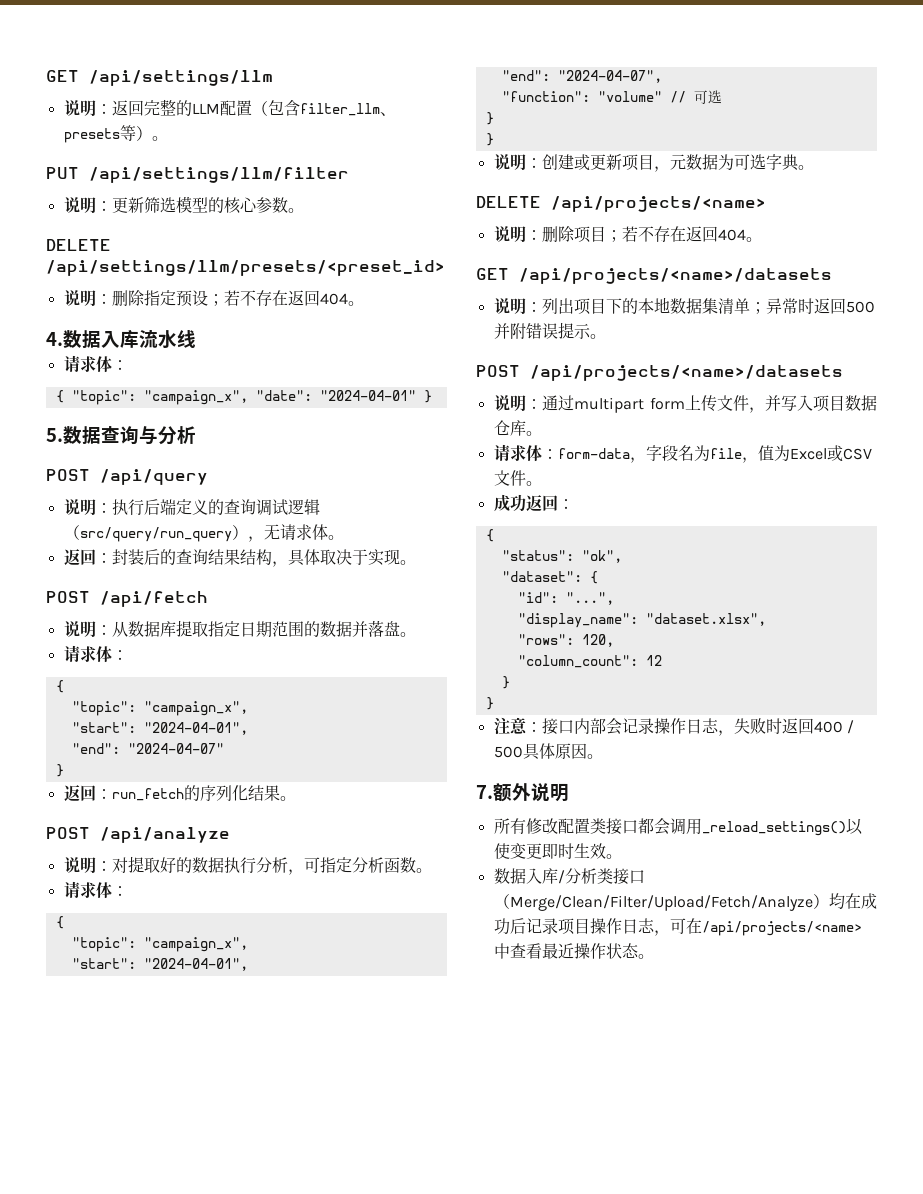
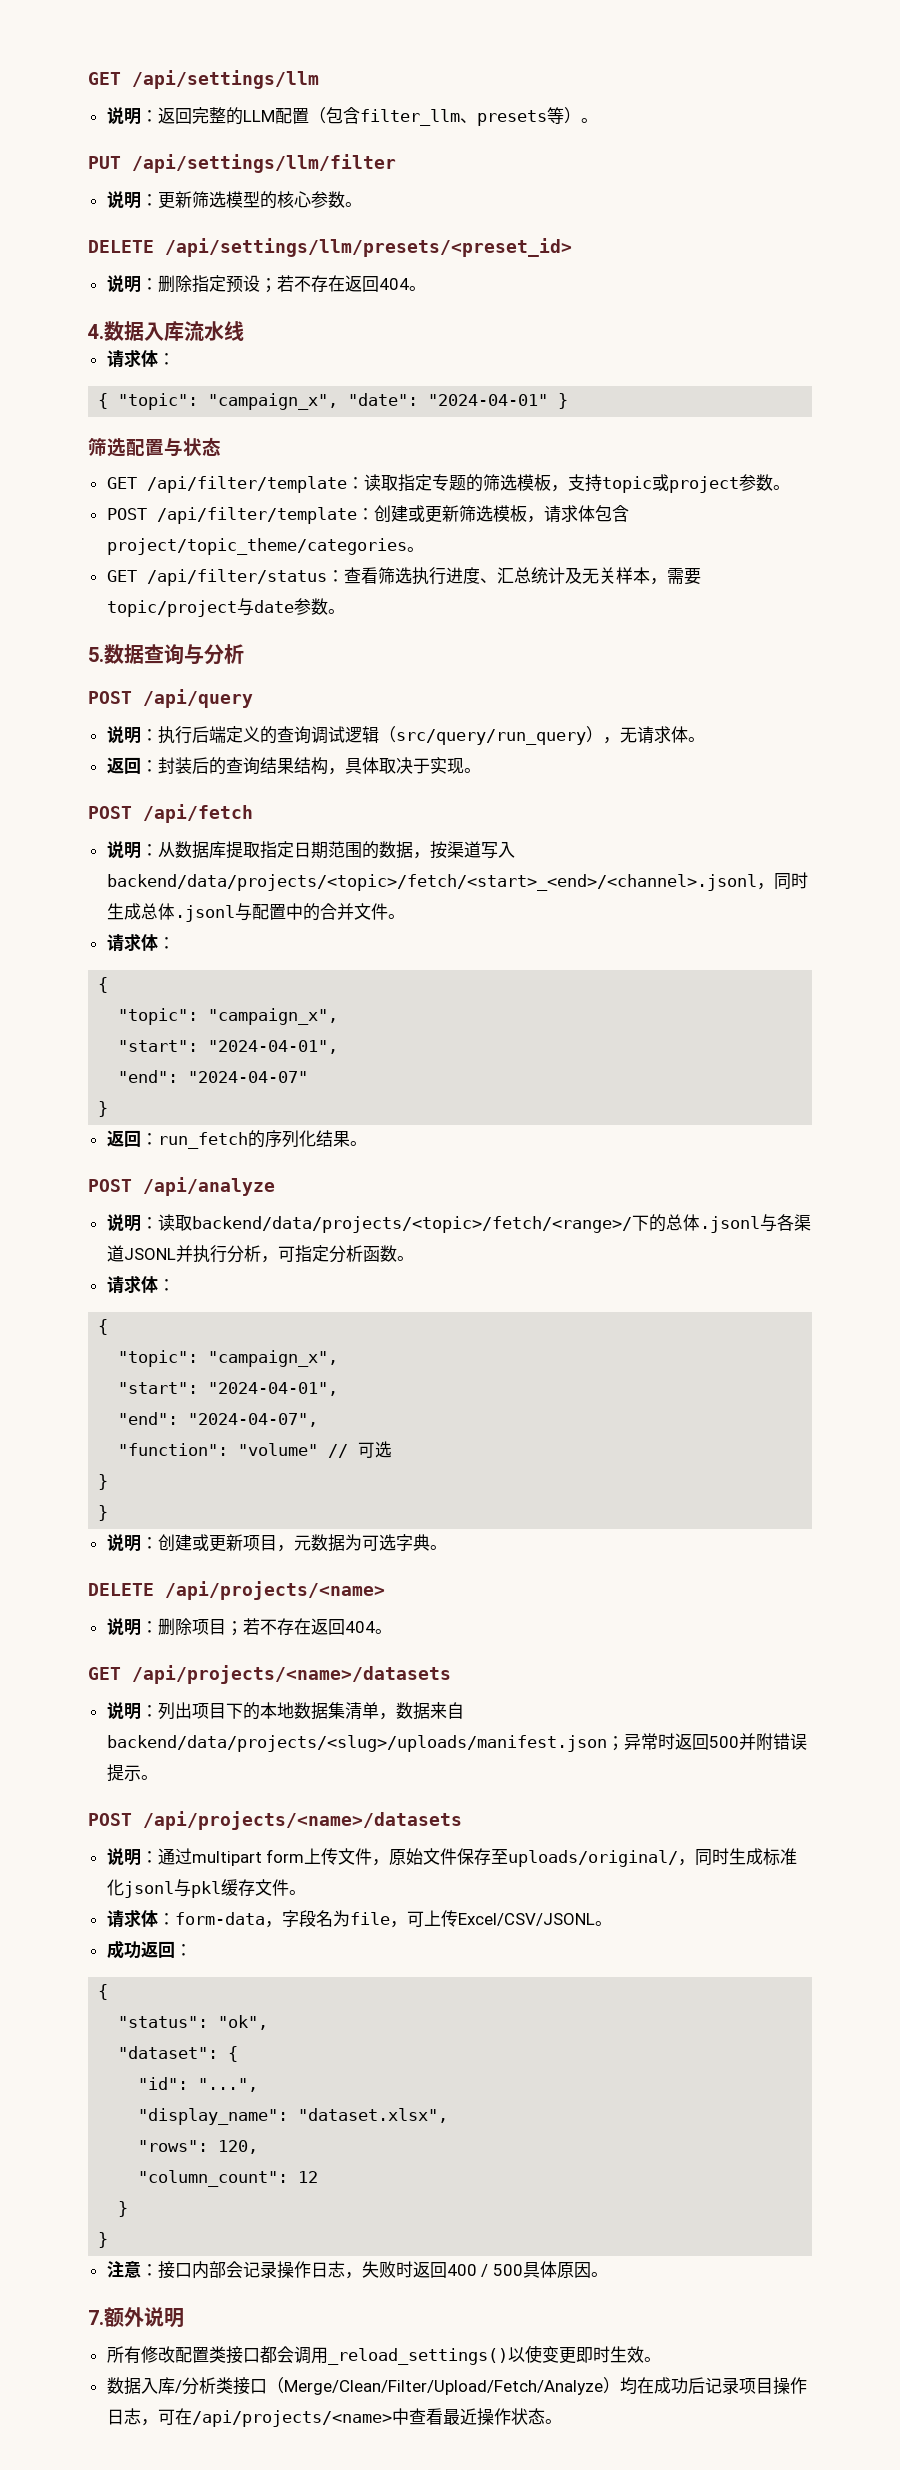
(432, 396) none -> [88,437,221,457] [106,474,790,493] [106,505,629,524] [106,538,424,555] [106,567,701,586] [106,598,345,617] // 筛选配置与状态 // GET /api/filter/template：读取指定专题的筛选模板，支持topic或project参数。 // POST /api/filter/template：创建或更新筛选模板，请求体包含project/topic_theme/categories。 // GET /api/filter/status：查看筛选执行进度、汇总统计及无关样本，需要topic/project与date参数。
[351,620,400,637] 并落盘 -> [412,841,515,859] [106,872,808,891] [106,903,388,922] ，按渠道写入backend/data/projects/<topic>/fetch/<start>_<end>/<channel>.jsonl，同时生成总体.jsonl与配置中的合并文件
[111,856,224,873] 对提取好的数据 -> [157,1214,811,1233] [106,1245,193,1262] 读取backend/data/projects/<topic>/fetch/<range>/下的总体.jsonl与各渠道JSONL并
(750, 306) none -> [378,1702,464,1720] [106,1735,607,1752] ，数据来自backend/data/projects/<slug>/uploads/manifest.json
[765,395,877,412] [493,420,526,436] 并写入项目数据仓库 -> [389,1848,798,1867] [106,1879,289,1898] 原始文件保存至uploads/original/，同时生成标准化jsonl与pkl缓存文件
[757,445,872,462] [493,470,526,486] 值为Excel或CSV文件 -> [406,1910,595,1927] 可上传Excel/CSV/JSONL

